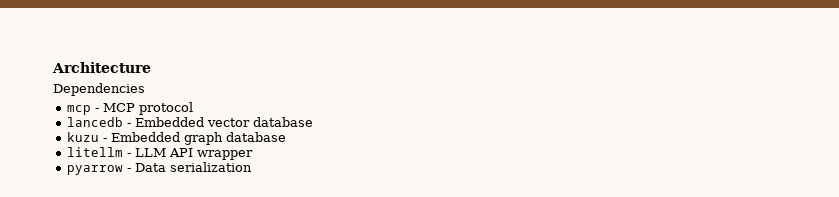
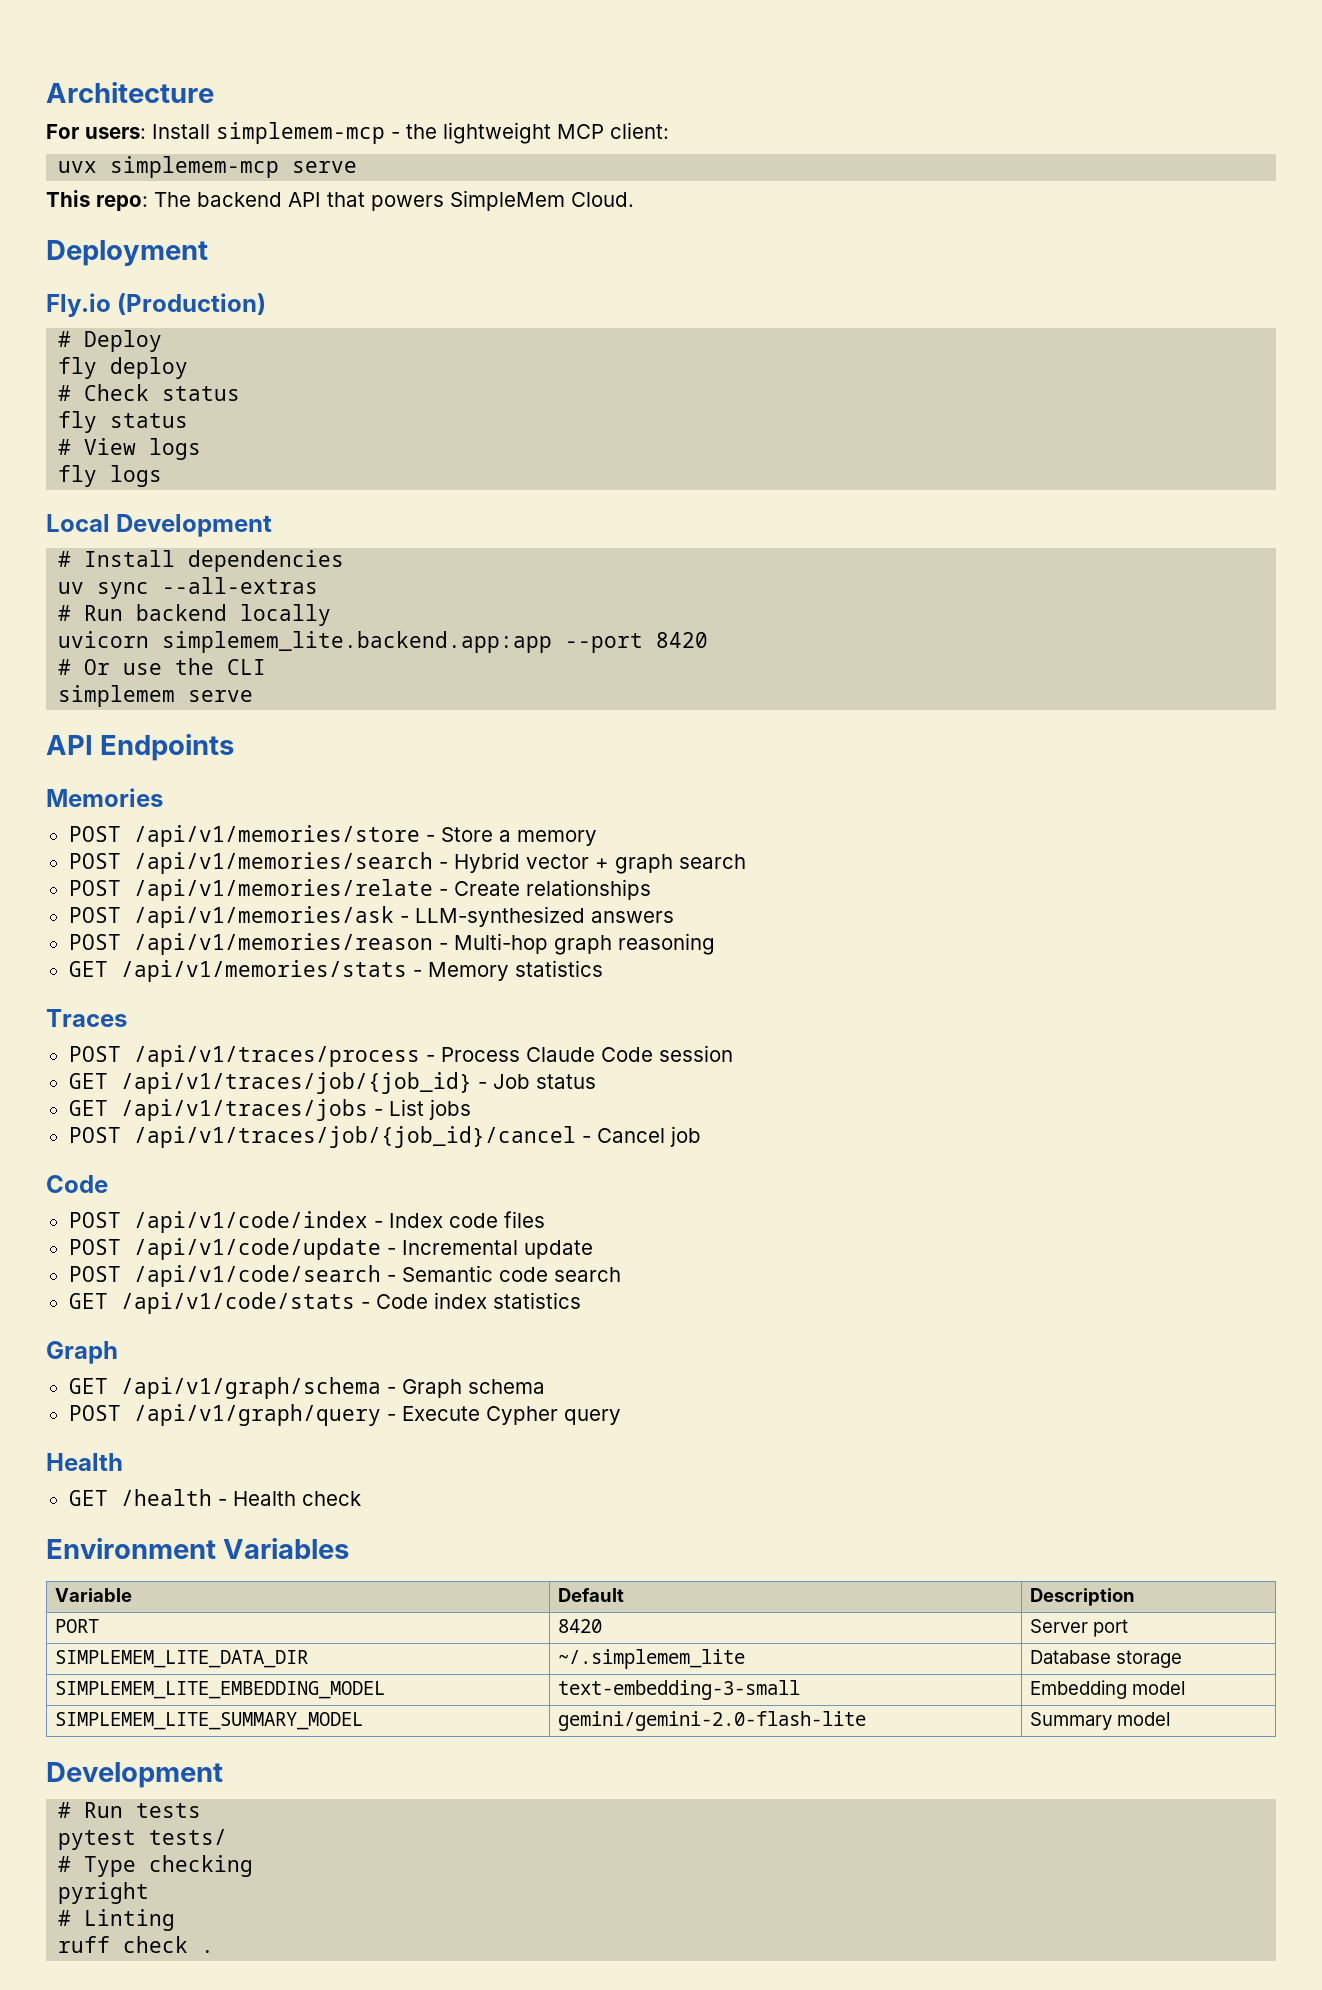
[53,83,145,96] [66,102,193,115] [66,117,313,127] [66,132,286,145] [66,147,253,160] [66,162,252,175] Dependencies // mcp - MCP protocol // lancedb - Embedded vector database // kuzu - Embedded graph database // litellm - LLM API wrapper // pyarrow - Data serialization -> [46,122,669,144] [58,156,358,178] [46,190,634,211] [46,240,208,266] [46,293,267,317] [58,330,163,352] [58,357,189,379] [58,384,241,401] [58,411,189,433] [58,438,202,460] [58,465,163,487] [46,514,273,537] [58,550,345,572] [58,577,319,599] [58,604,332,626] [58,631,709,653] [58,658,267,675] [58,685,254,707] [46,733,235,761] [46,788,163,807] [68,825,597,847] [68,852,746,874] [68,879,651,901] [68,906,674,928] [68,933,715,955] [68,960,603,982] [46,1009,127,1027] [68,1045,733,1067] [68,1072,596,1094] [68,1099,471,1121] [68,1126,701,1148] [46,1175,108,1193] [68,1211,545,1233] [68,1238,593,1260] [68,1265,621,1287] [68,1292,581,1314] [46,1341,118,1364] [68,1377,545,1399] [68,1404,621,1426] [46,1453,123,1471] [68,1489,361,1506] [46,1537,350,1559] [54,1588,132,1602] [557,1588,624,1602] [1029,1588,1135,1606] [54,1619,99,1633] [557,1619,602,1633] [1029,1619,1128,1637] [54,1650,308,1668] [557,1649,745,1669] [1029,1650,1182,1668] [54,1681,385,1699] [557,1680,800,1700] [1029,1680,1185,1699] [54,1712,363,1730] [557,1711,866,1731] [1029,1712,1170,1730] [46,1762,223,1788] [58,1802,202,1818] [58,1829,228,1850] [58,1855,254,1877] [58,1882,150,1904] [58,1909,176,1931] [58,1936,215,1953] For users: Install simplemem-mcp - the lightweight MCP client: // uvx simplemem-mcp serve // This repo: The backend API that powers SimpleMem Cloud. // Deployment // Fly.io (Production) // # Deploy // fly deploy // # Check status // fly status // # View logs // fly logs // Local Development // # Install dependencies // uv sync --all-extras // # Run backend locally // uvicorn simplemem_lite.backend.app:app --port 8420 // # Or use the CLI // simplemem serve // API Endpoints // Memories // POST /api/v1/memories/store - Store a memory // POST /api/v1/memories/search - Hybrid vector + graph search // POST /api/v1/memories/relate - Create relationships // POST /api/v1/memories/ask - LLM-synthesized answers // POST /api/v1/memories/reason - Multi-hop graph reasoning // GET /api/v1/memories/stats - Memory statistics // Traces // POST /api/v1/traces/process - Process Claude Code session // GET /api/v1/traces/job/{job_id} - Job status // GET /api/v1/traces/jobs - List jobs // POST /api/v1/traces/job/{job_id}/cancel - Cancel job // Code // POST /api/v1/code/index - Index code files // POST /api/v1/code/update - Incremental update // POST /api/v1/code/search - Semantic code search // GET /api/v1/code/stats - Code index statistics // Graph // GET /api/v1/graph/schema - Graph schema // POST /api/v1/graph/query - Execute Cypher query // Health // GET /health - Health check // Environment Variables // Variable | Default | Description // PORT | 8420 | Server port // SIMPLEMEM_LITE_DATA_DIR | ~/.simplemem_lite | Database storage // SIMPLEMEM_LITE_EMBEDDING_MODEL | text-embedding-3-small | Embedding model // SIMPLEMEM_LITE_SUMMARY_MODEL | gemini/gemini-2.0-flash-lite | Summary model // Development // # Run tests // pytest tests/ // # Type checking // pyright // # Linting // ruff check .

